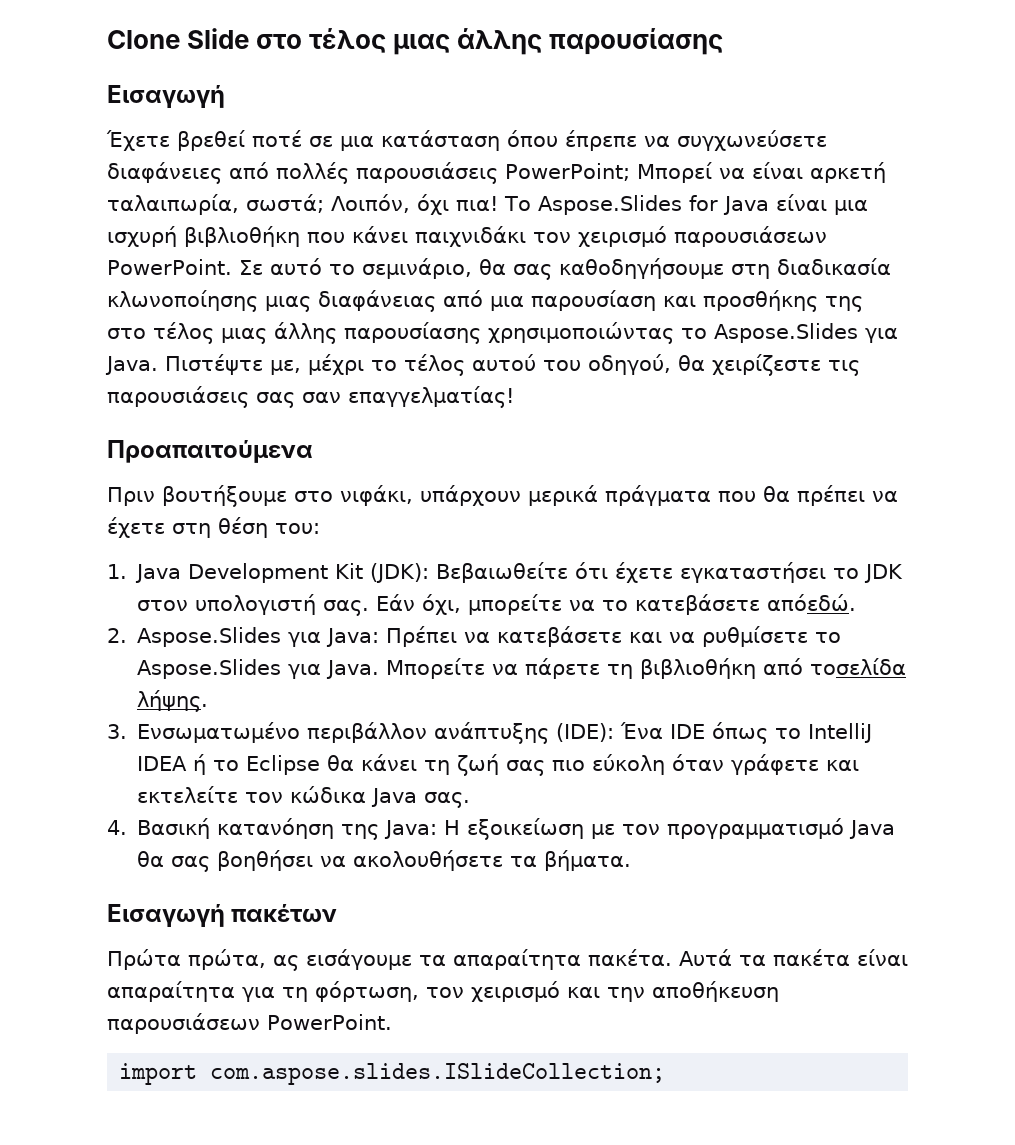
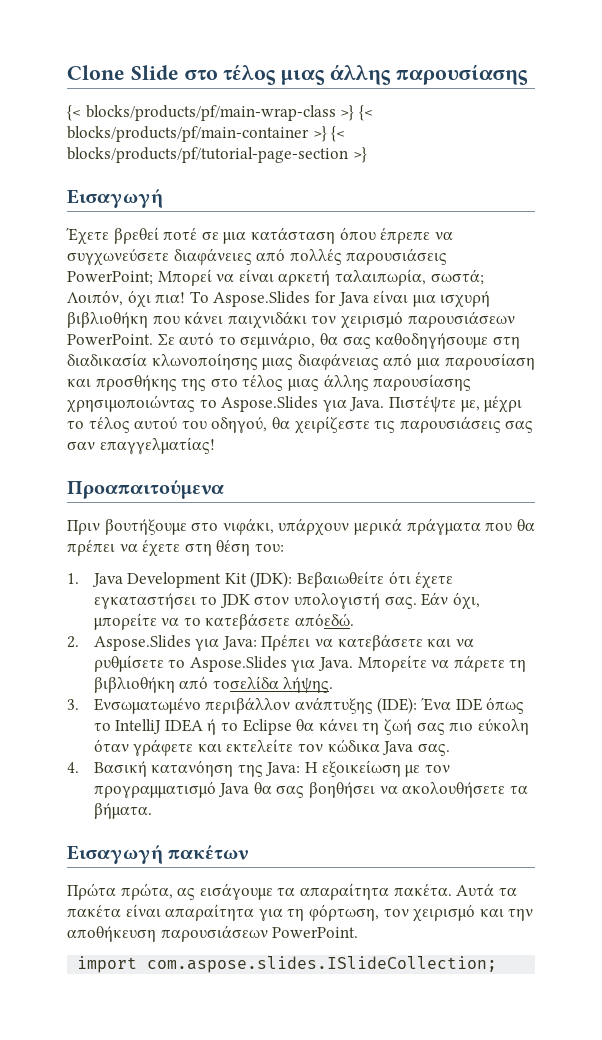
(724, 41) none -> [67,105,373,121] [67,126,346,142] [67,147,367,163] // {< blocks/products/pf/main-wrap-class >} {< blocks/products/pf/main-container >} {< blocks/products/pf/tutorial-page-section >}

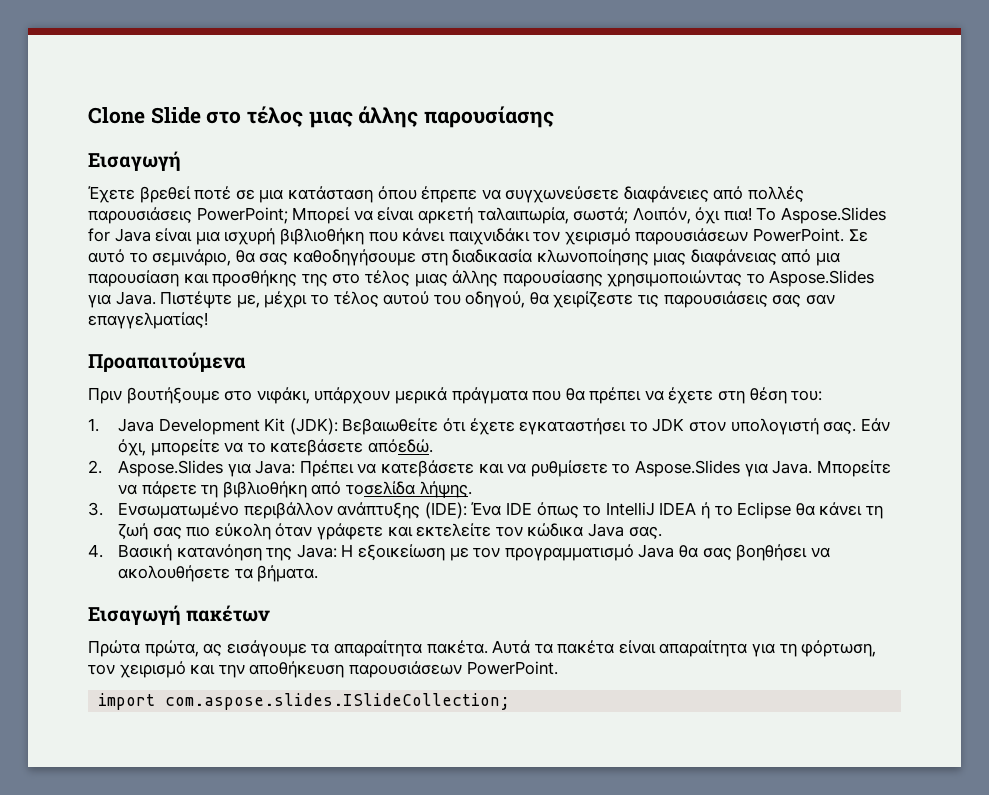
[67,105,373,121] [67,126,346,142] [67,147,367,163] // {< blocks/products/pf/main-wrap-class >} {< blocks/products/pf/main-container >} {< blocks/products/pf/tutorial-page-section >} -> (555, 117) none

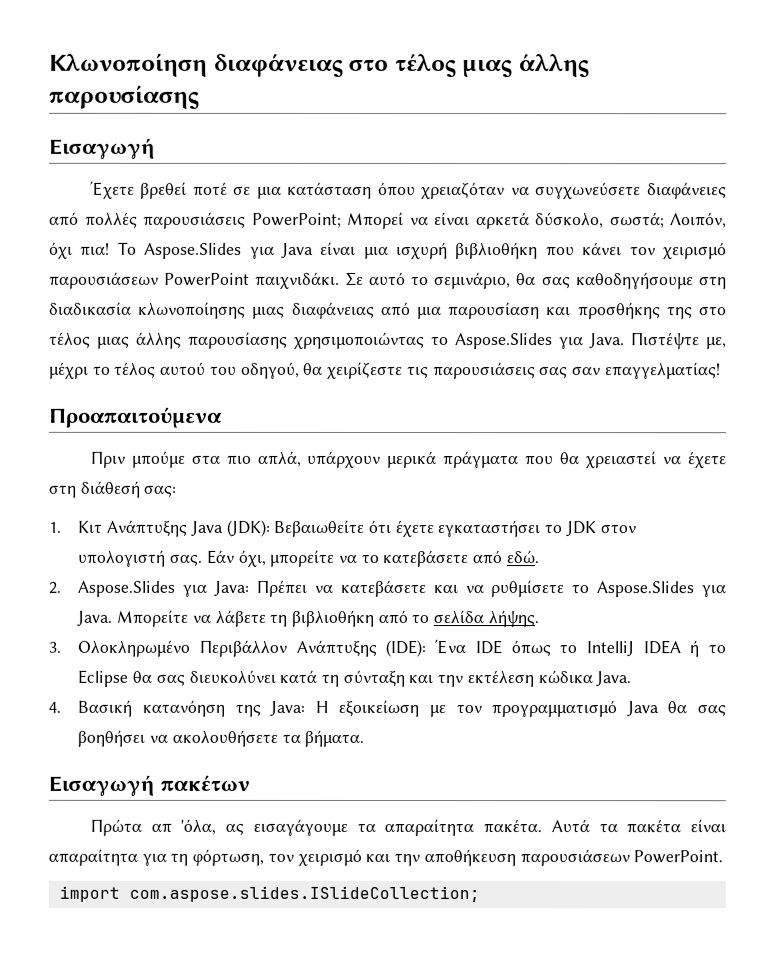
[88,107,201,124] Clone Slide -> [49,52,344,77] Κλωνοποίηση διαφάνειας
[421,186,478,203] έπρεπε -> [421,182,506,200] χρειαζόταν
[417,207,569,224] αρκετή ταλαιπωρία, -> [475,212,604,230] αρκετά δύσκολο,
[88,228,110,242] for -> [249,245,275,259] για
[448,228,530,245] παιχνιδάκι -> (623, 249) none
[753,228,845,242] PowerPoint. -> [164,271,341,289] PowerPoint παιχνιδάκι.
[126,387,310,404] βουτήξουμε στο νιφάκι, -> [131,450,302,468] μπούμε στα πιο απλά,
[589,387,642,404] πρέπει -> [586,451,658,469] χρειαστεί
[749,387,823,404] θέση του: -> [79,480,177,498] διάθεσή σας:
[118,418,286,435] Java Development Kit -> [77,519,223,537] Κιτ Ανάπτυξης Java
[368,439,434,453] απόεδώ. -> [472,550,539,565] από εδώ.
[141,481,197,498] πάρετε -> [214,609,266,627] λάβετε
[346,481,416,495] τοσελίδα -> [411,610,485,625] το σελίδα
[118,502,421,519] Ενσωματωμένο περιβάλλον ανάπτυξης -> [77,639,377,657] Ολοκληρωμένο Περιβάλλον Ανάπτυξης
[819,502,883,519] [118,523,662,540] κάνει τη ζωή σας πιο εύκολη όταν γράφετε και εκτελείτε τον κώδικα Java σας. -> [155,669,632,688] σας διευκολύνει κατά τη σύνταξη και την εκτέλεση κώδικα Java.
[144,640,307,657] πρώτα, ας εισάγουμε -> [150,818,348,836] απ 'όλα, ας εισαγάγουμε

